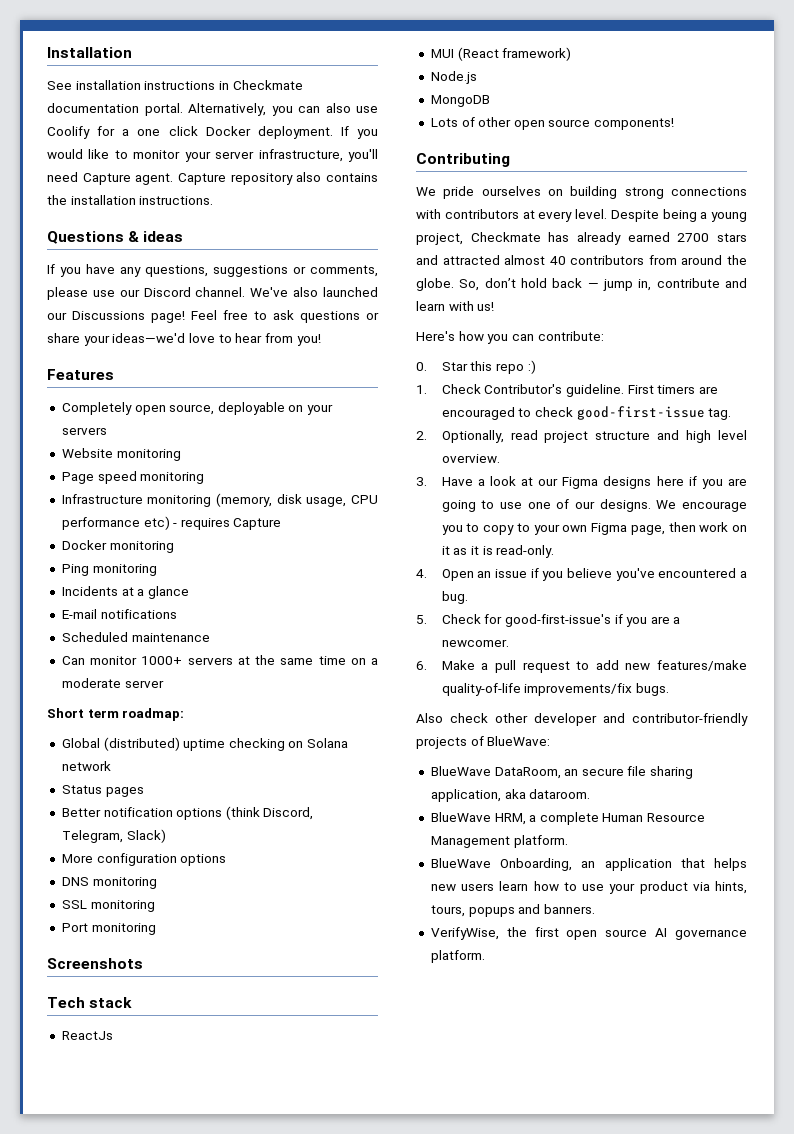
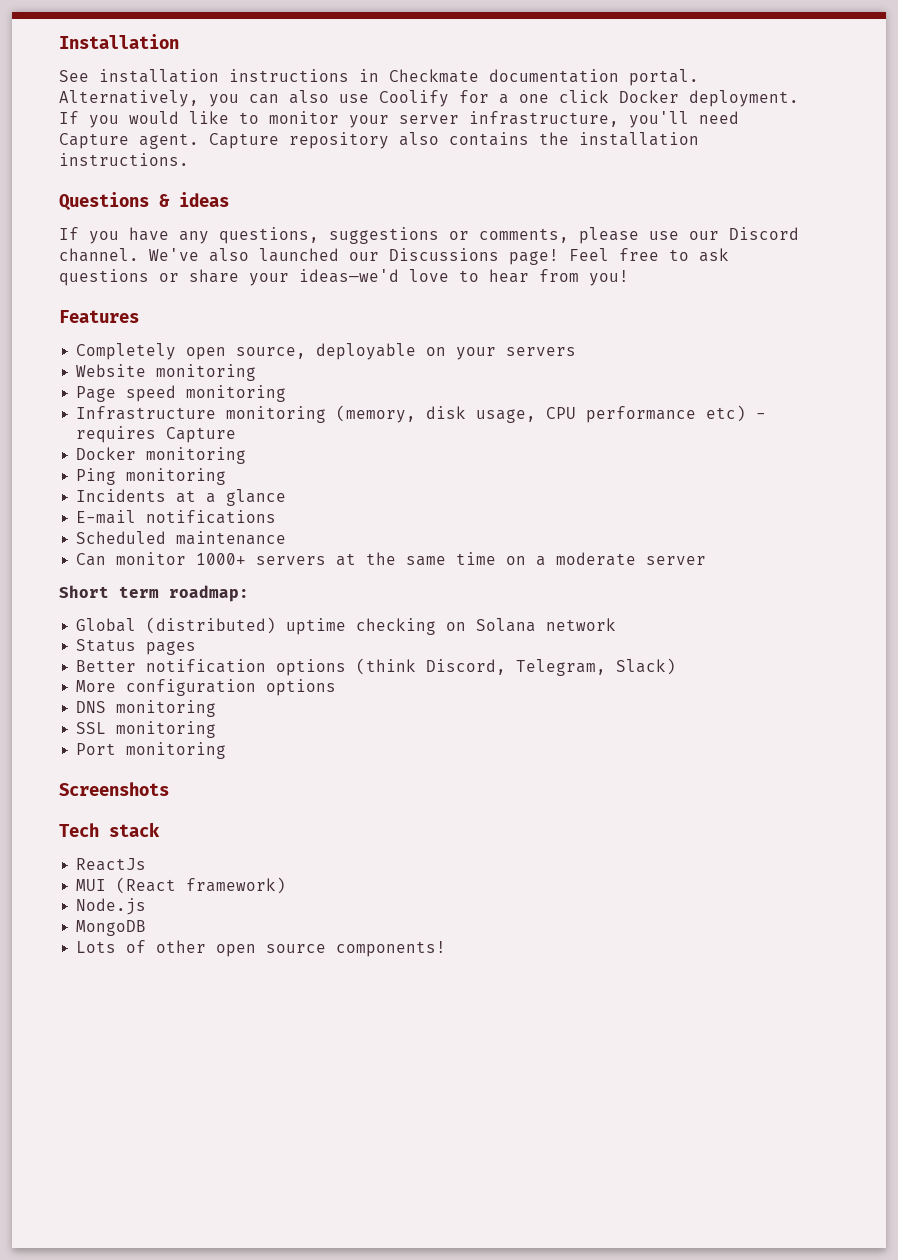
[416,153,510,167] [416,186,747,199] [416,209,747,222] [416,232,747,245] [416,255,747,265] [416,278,747,291] [416,301,495,311] [416,331,604,344] [416,360,536,374] [416,384,718,397] [441,406,732,420] [416,430,747,443] [441,454,500,463] [416,476,747,489] [441,499,747,512] [441,522,747,535] [441,545,555,558] [416,568,747,581] [441,591,468,604] [416,614,681,627] [441,639,509,647] [416,660,747,673] [441,683,669,696] [416,713,748,726] [416,736,551,749] [430,766,694,779] [430,789,591,802] [430,812,706,825] [430,835,568,848] [430,858,747,871] [430,881,747,894] [430,904,595,917] [430,927,747,940] [430,950,485,963] // Contributing // We pride ourselves on building strong connections with contributors at every level. Despite being a young project, Checkmate has already earned 2700 stars and attracted almost 40 contributors from around the globe. So, don’t hold back — jump in, contribute and learn with us! // Here's how you can contribute: // 0. Star this repo :) // 1. Check Contributor's guideline. First timers are encouraged to check good-first-issue tag. // 2. Optionally, read project structure and high level overview. // 3. Have a look at our Figma designs here if you are going to use one of our designs. We encourage you to copy to your own Figma page, then work on it as it is read-only. // 4. Open an issue if you believe you've encountered a bug. // 5. Check for good-first-issue's if you are a newcomer. // 6. Make a pull request to add new features/make quality-of-life improvements/fix bugs. // Also check other developer and contributor-friendly projects of BlueWave: // BlueWave DataRoom, an secure file sharing application, aka dataroom. // BlueWave HRM, a complete Human Resource Management platform. // BlueWave Onboarding, an application that helps new users learn how to use your product via hints, tours, popups and banners. // VerifyWise, the first open source AI governance platform. -> (447, 949) none

